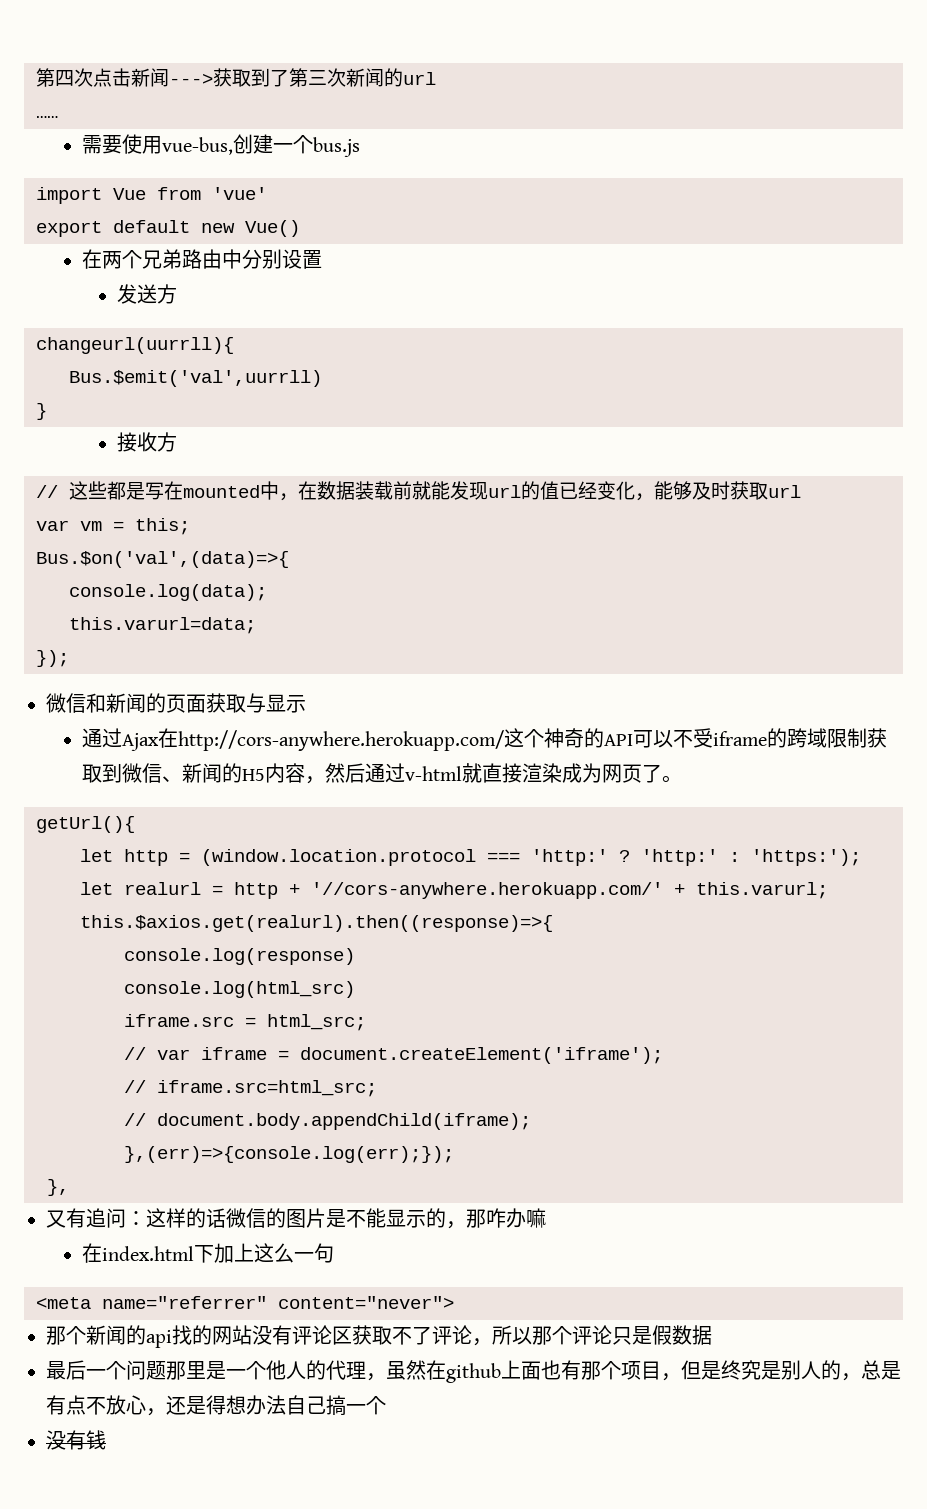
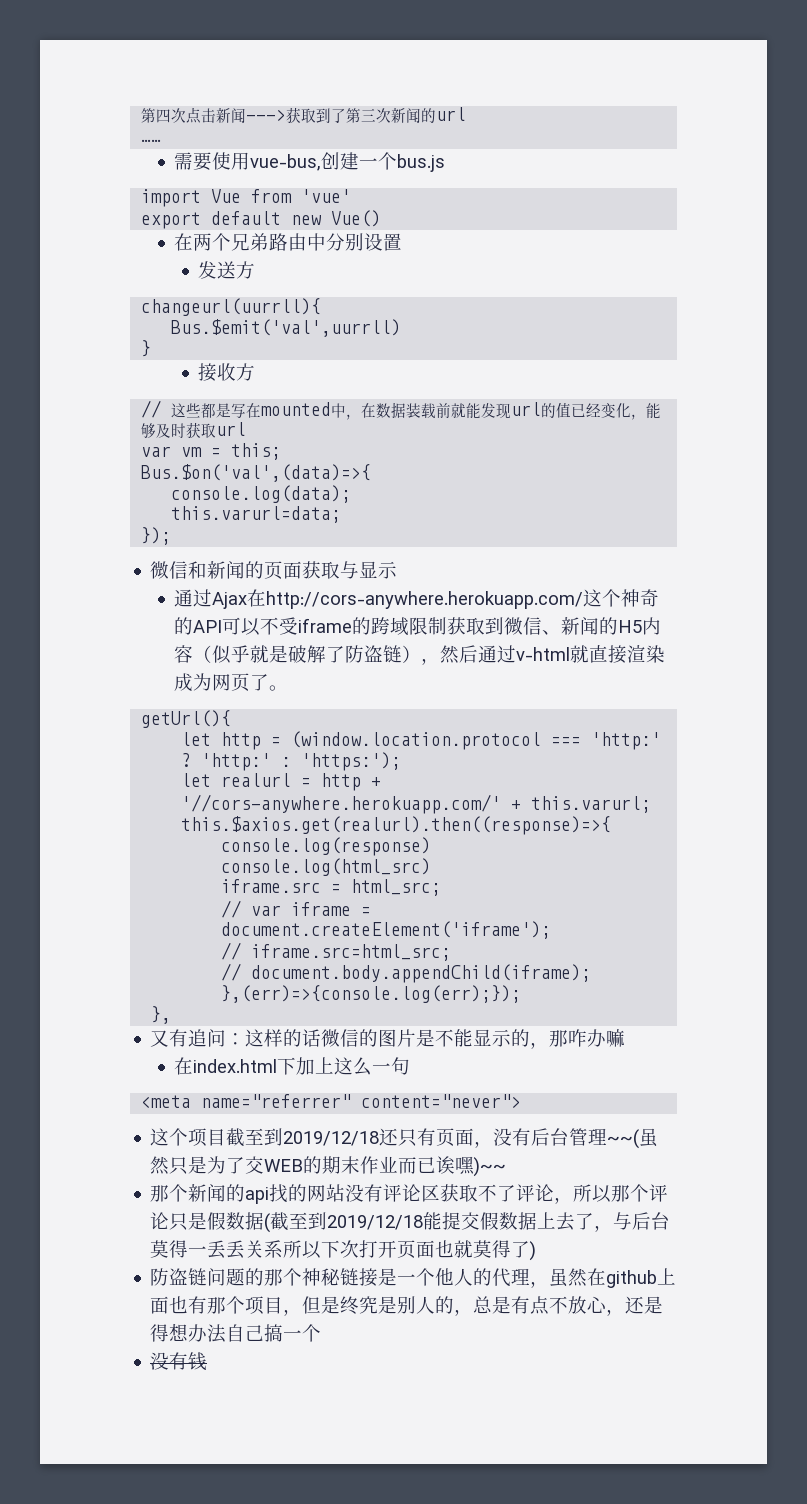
(305, 773) none -> [193,645,422,664] （似乎就是破解了防盗链）
(454, 1302) none -> [150,1128,659,1149] [150,1156,507,1177] // 这个项目截至到2019/12/18还只有页面，没有后台管理~~(虽然只是为了交WEB的期末作业而已诶嘿)~~
[46,1360,206,1380] // 最后一个问题那里 -> [264,1212,671,1233] [150,1240,537,1261] [150,1268,379,1287] (截至到2019/12/18能提交假数据上去了，与后台莫得一丢丢关系所以下次打开页面也就莫得了) // 防盗链问题的那个神秘链接

